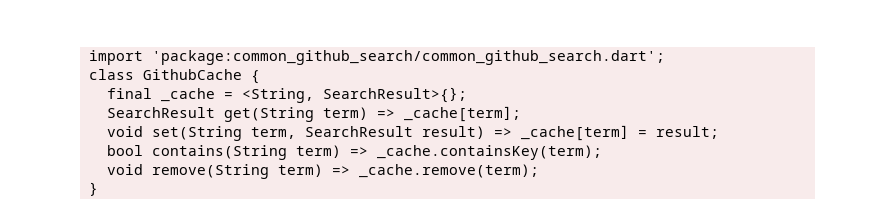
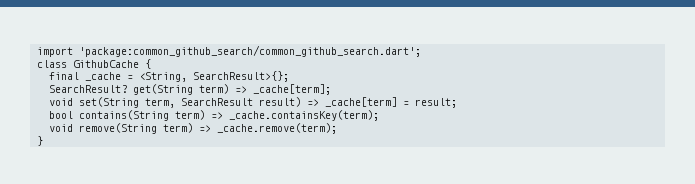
[107,107,215,118] SearchResult -> [49,85,128,93] SearchResult?

